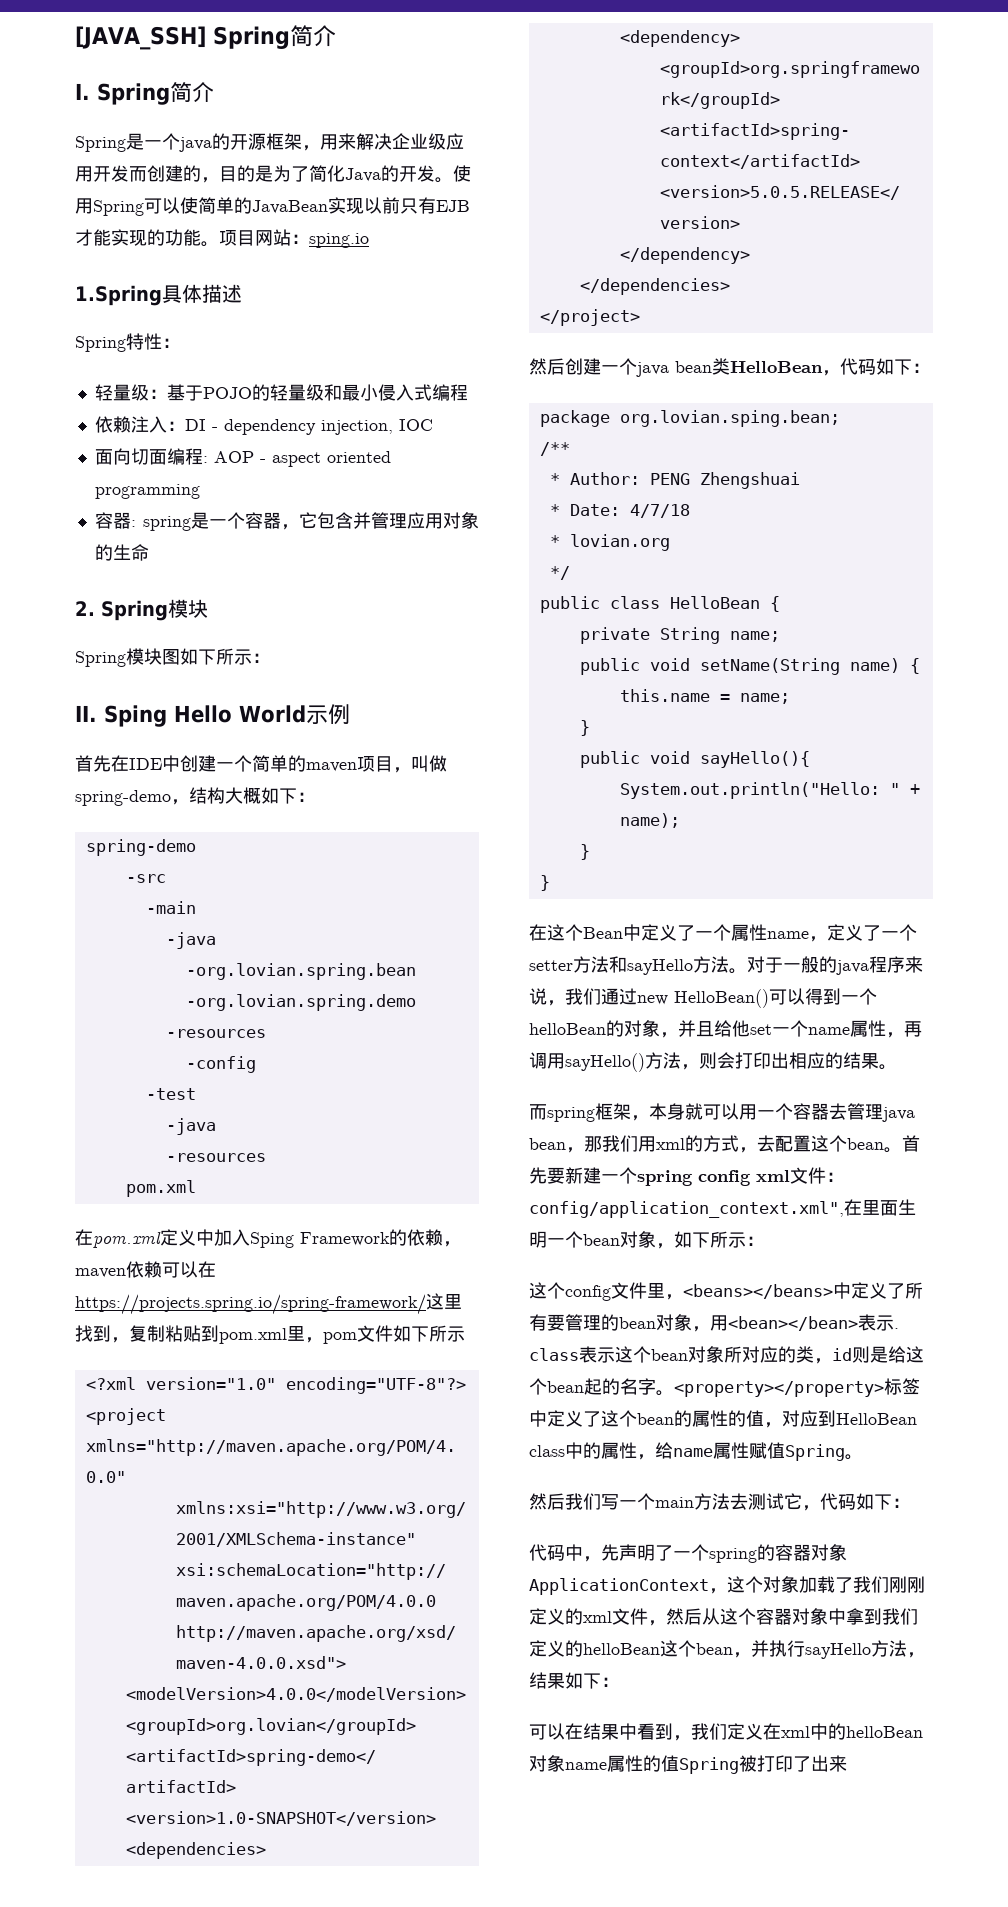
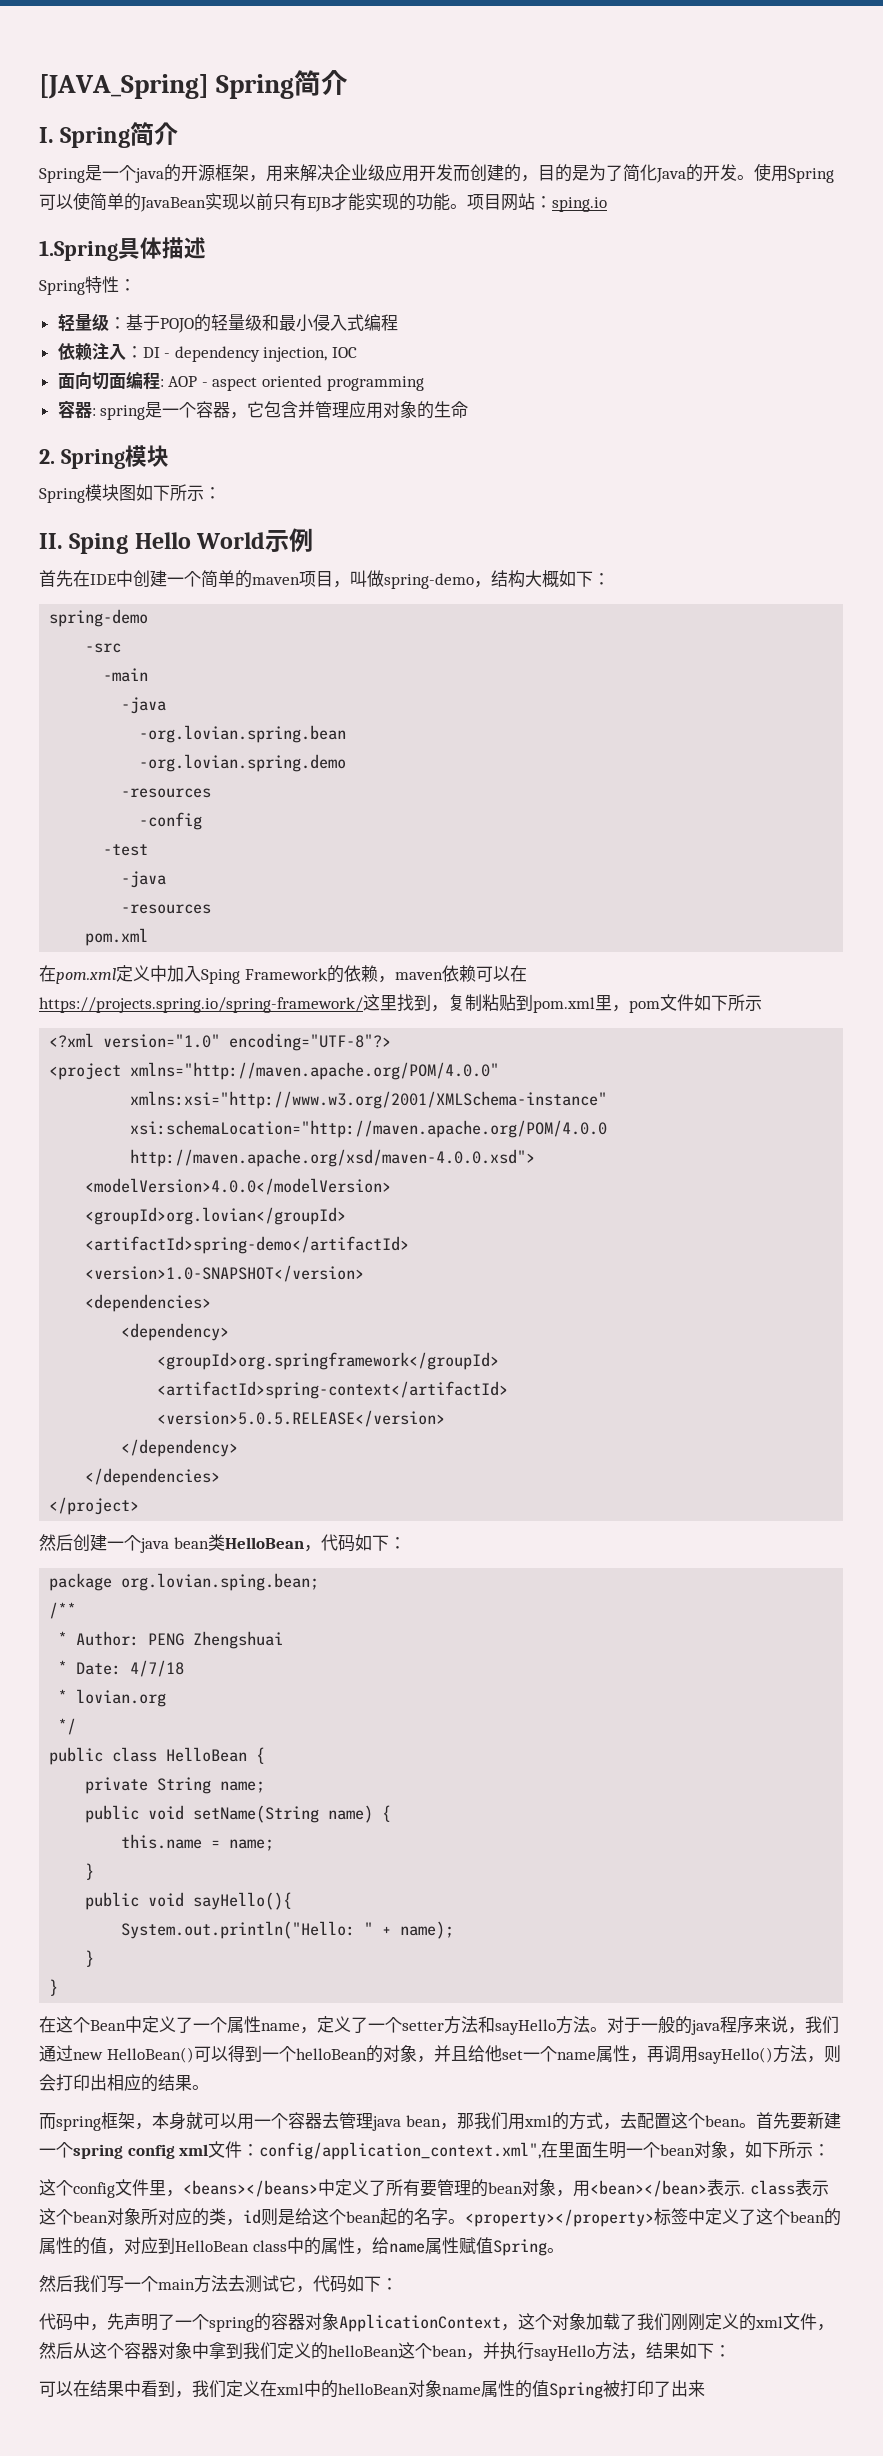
[75,26,206,50] [JAVA_SSH] -> [39,74,209,99] [JAVA_Spring]

